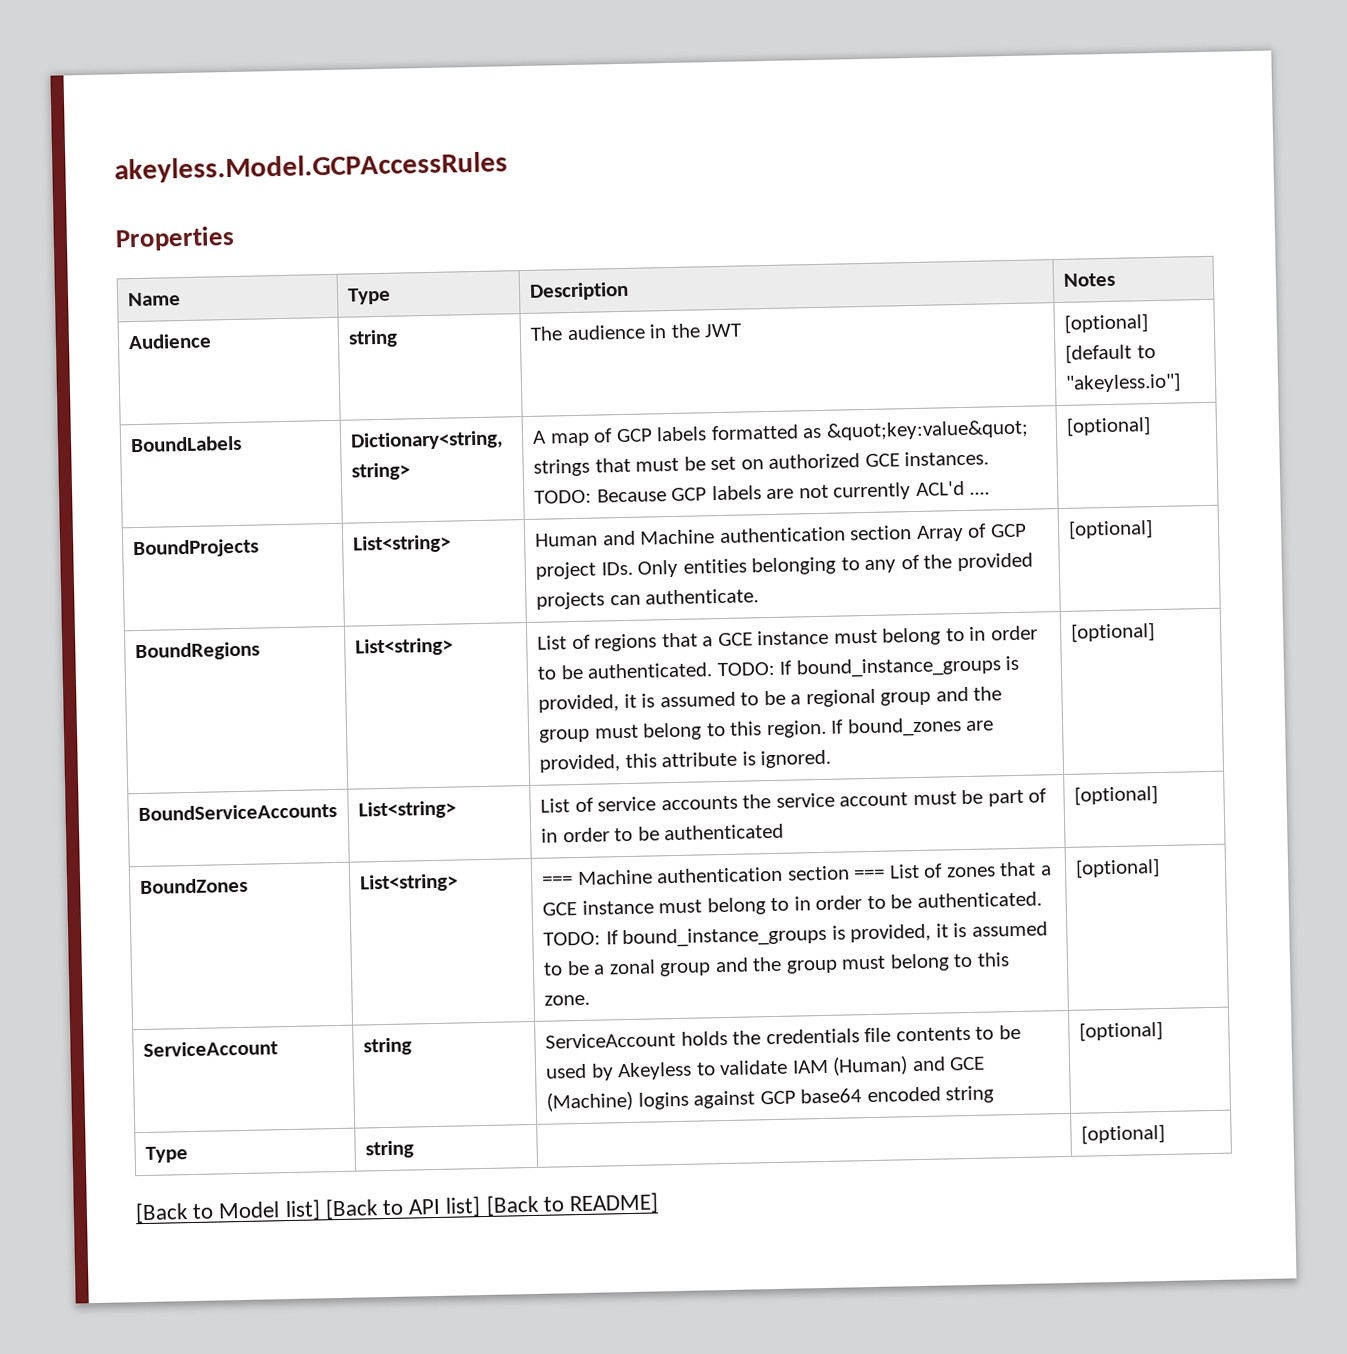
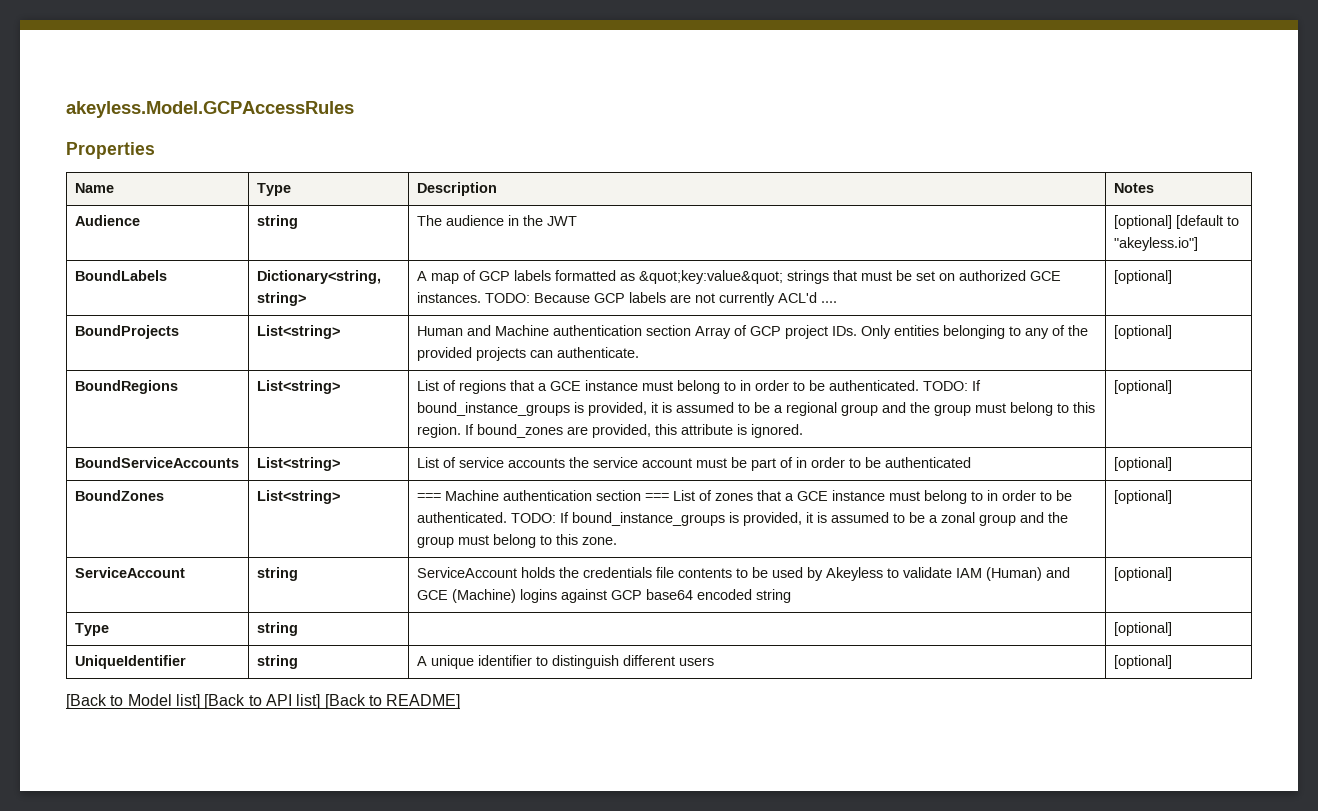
(1165, 1134) none -> [74,655,186,669] [256,655,298,669] [416,655,714,669] [1113,655,1172,669] // UniqueIdentifier | string | A unique identifier to distinguish different users | [optional]

